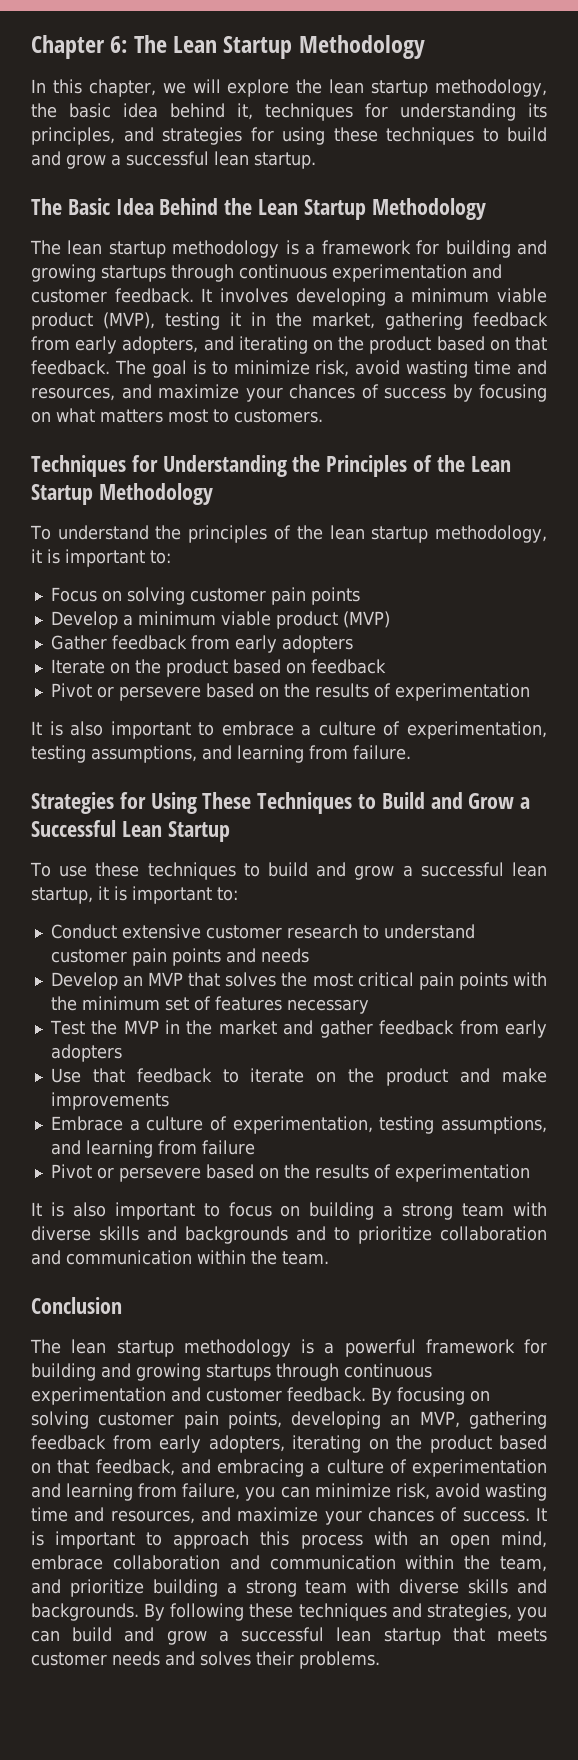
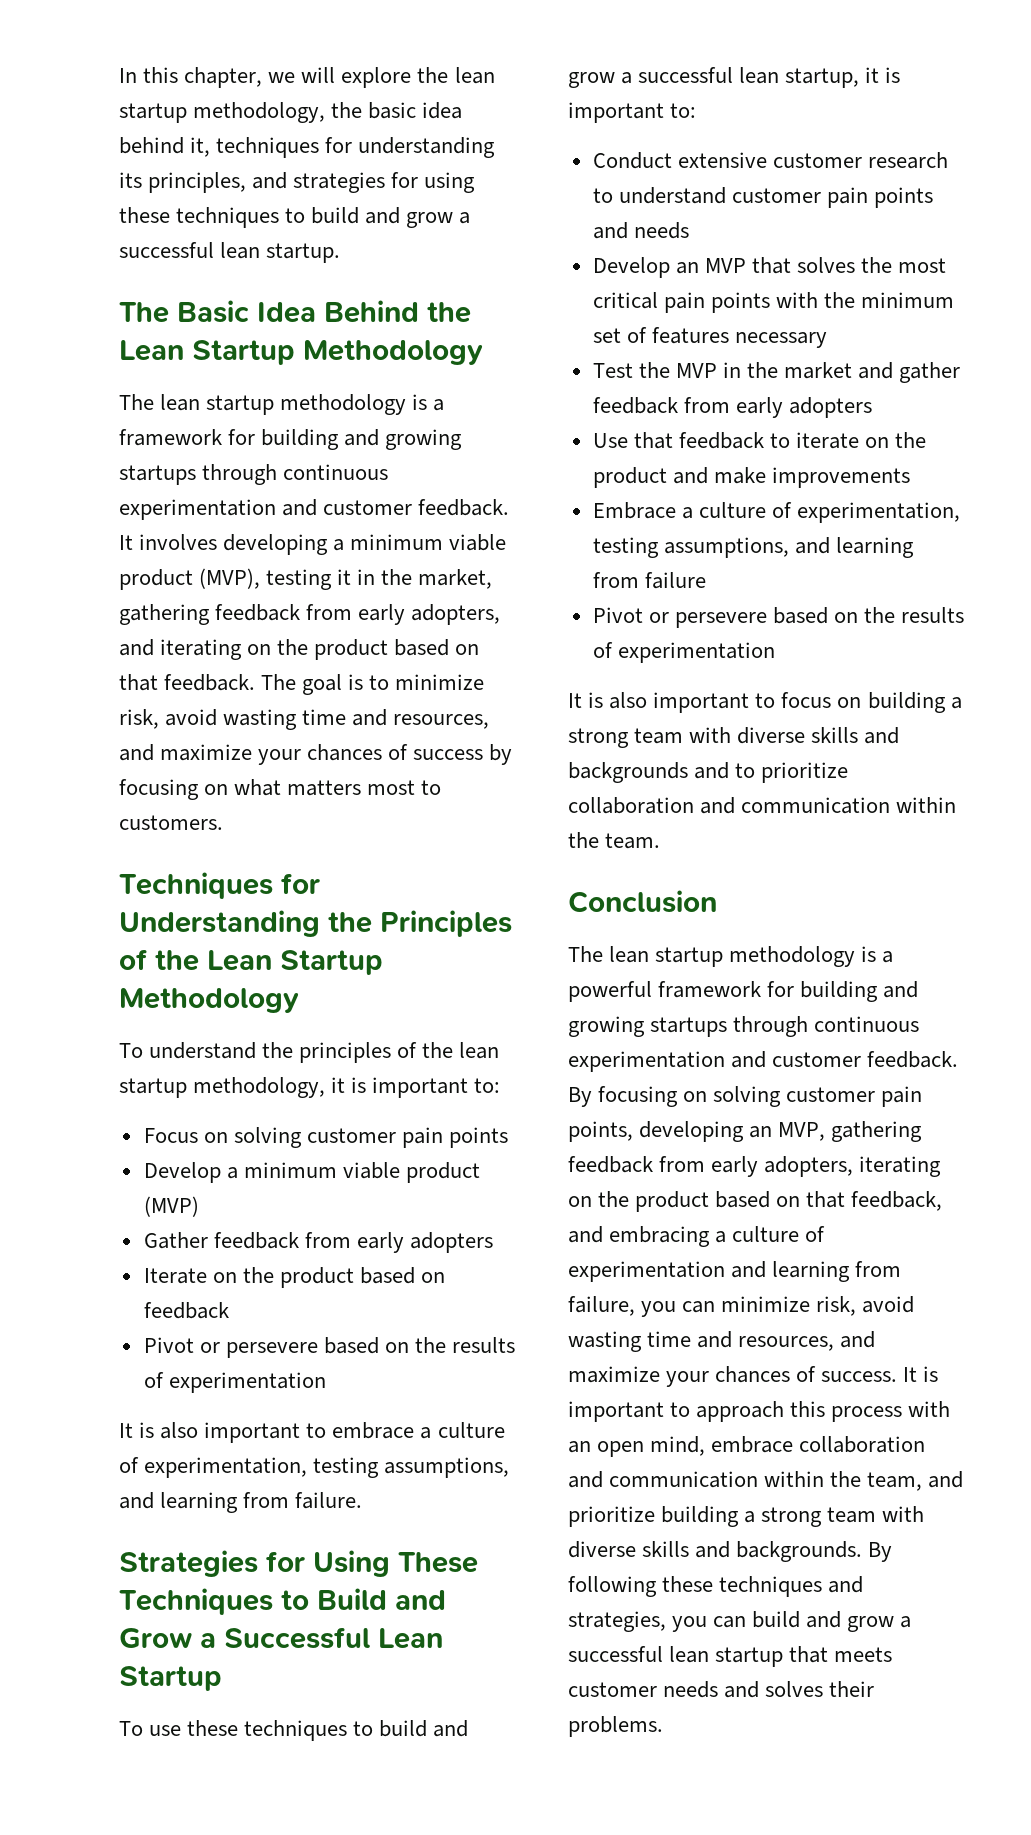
[31,35,425,59] Chapter 6: The Lean Startup Methodology // -> (119, 75) none

